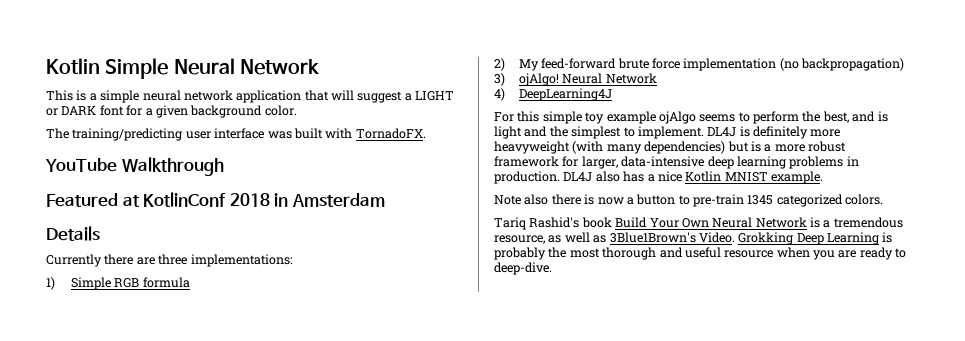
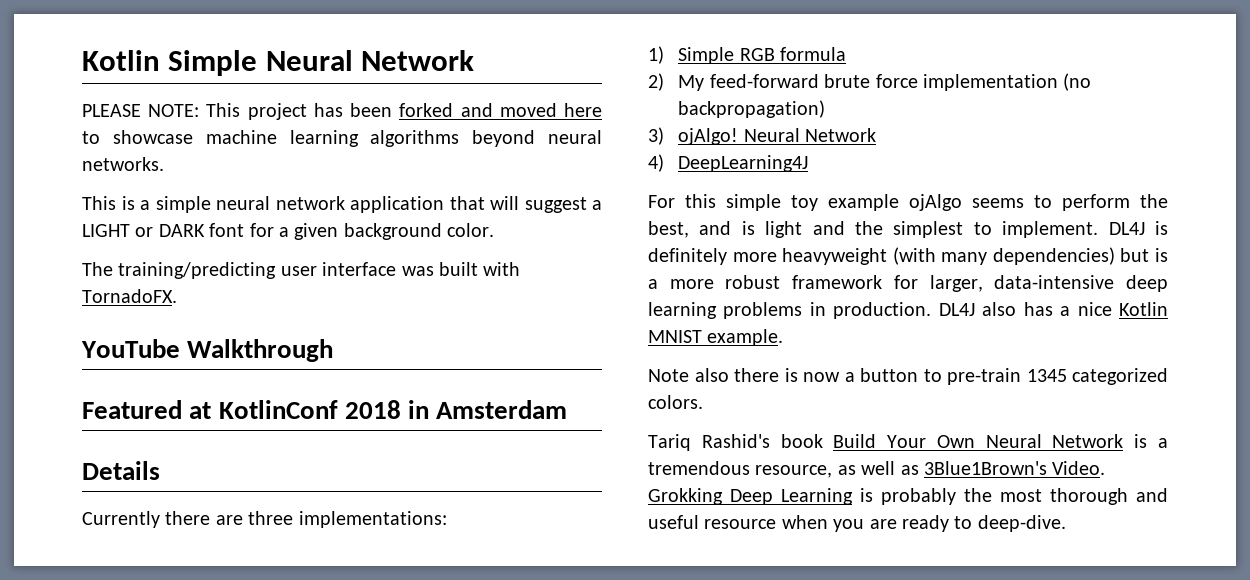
(319, 67) none -> [82,103,602,120] [82,130,602,147] [82,157,164,171] // PLEASE NOTE: This project has been forked and moved here to showcase machine learning algorithms beyond neural networks.

